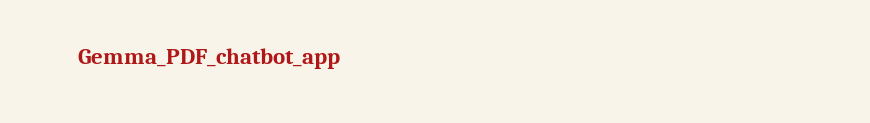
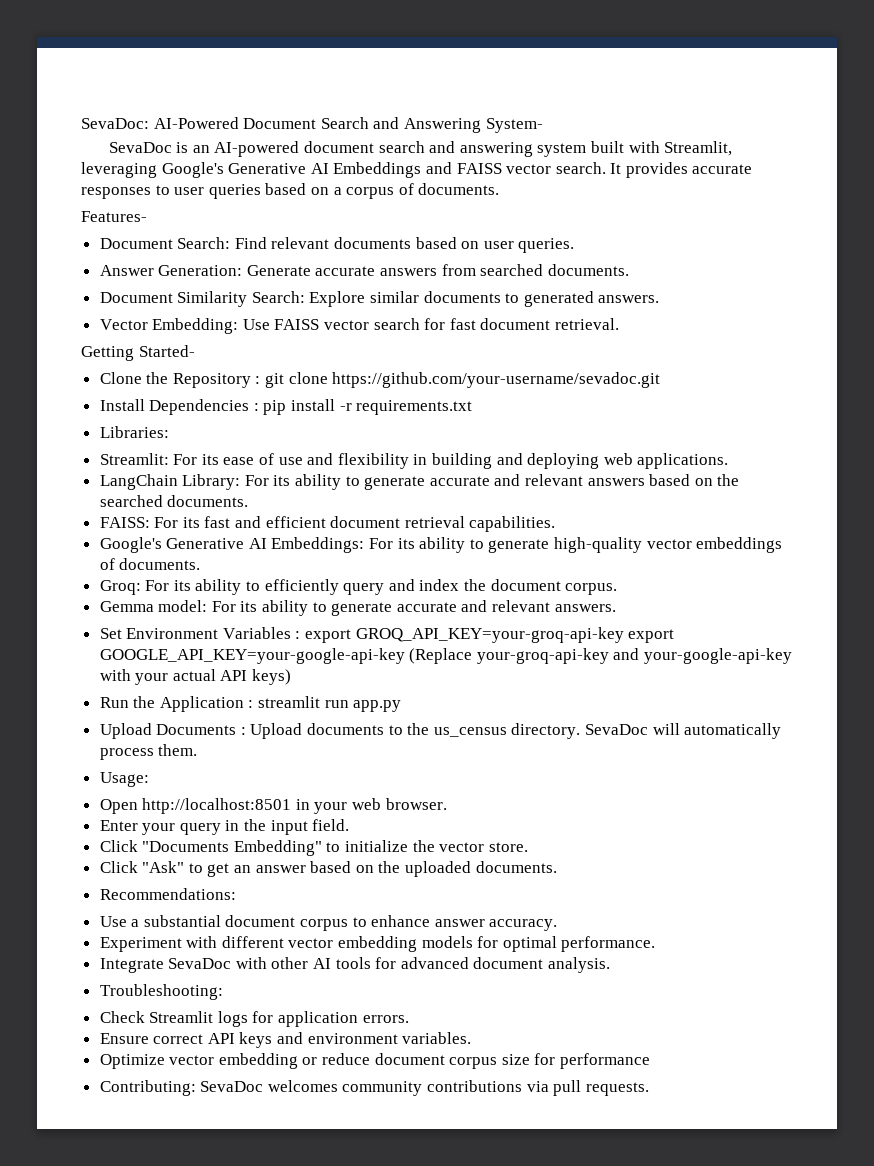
[78,48,340,69] Gemma_PDF_chatbot_app -> [81,117,543,133] [108,141,733,157] [81,162,753,178] [81,183,500,199] [81,211,147,222] [99,237,575,253] [99,264,629,276] [99,291,660,307] [99,318,620,334] [81,345,195,361] [99,372,661,388] [99,399,473,415] [99,426,169,438] [99,453,729,469] [99,474,740,490] [99,495,249,507] [99,516,556,532] [99,537,783,553] [99,558,201,570] [99,579,618,595] [99,600,616,616] [99,627,675,643] [99,648,793,664] [99,669,292,685] [99,696,402,712] [99,723,782,739] [99,744,198,760] [99,772,149,787] [99,798,447,814] [99,819,350,835] [99,840,528,856] [99,861,557,877] [99,888,236,900] [99,915,558,931] [99,936,656,952] [99,957,611,973] [99,984,223,1000] [99,1011,409,1027] [99,1032,472,1048] [99,1053,651,1069] [99,1080,649,1096] SevaDoc: AI-Powered Document Search and Answering System- // SevaDoc is an AI-powered document search and answering system built with Streamlit, leveraging Google's Generative AI Embeddings and FAISS vector search. It provides accurate responses to user queries based on a corpus of documents. // Features- // Document Search: Find relevant documents based on user queries. // Answer Generation: Generate accurate answers from searched documents. // Document Similarity Search: Explore similar documents to generated answers. // Vector Embedding: Use FAISS vector search for fast document retrieval. // Getting Started- // Clone the Repository : git clone https://github.com/your-username/sevadoc.git // Install Dependencies : pip install -r requirements.txt // Libraries: // Streamlit: For its ease of use and flexibility in building and deploying web applications. // LangChain Library: For its ability to generate accurate and relevant answers based on the searched documents. // FAISS: For its fast and efficient document retrieval capabilities. // Google's Generative AI Embeddings: For its ability to generate high-quality vector embeddings of documents. // Groq: For its ability to efficiently query and index the document corpus. // Gemma model: For its ability to generate accurate and relevant answers. // Set Environment Variables : export GROQ_API_KEY=your-groq-api-key export GOOGLE_API_KEY=your-google-api-key (Replace your-groq-api-key and your-google-api-key with your actual API keys) // Run the Application : streamlit run app.py // Upload Documents : Upload documents to the us_census directory. SevaDoc will automatically process them. // Usage: // Open http://localhost:8501 in your web browser. // Enter your query in the input field. // Click "Documents Embedding" to initialize the vector store. // Click "Ask" to get an answer based on the uploaded documents. // Recommendations: // Use a substantial document corpus to enhance answer accuracy. // Experiment with different vector embedding models for optimal performance. // Integrate SevaDoc with other AI tools for advanced document analysis. // Troubleshooting: // Check Streamlit logs for application errors. // Ensure correct API keys and environment variables. // Optimize vector embedding or reduce document corpus size for performance // Contributing: SevaDoc welcomes community contributions via pull requests.

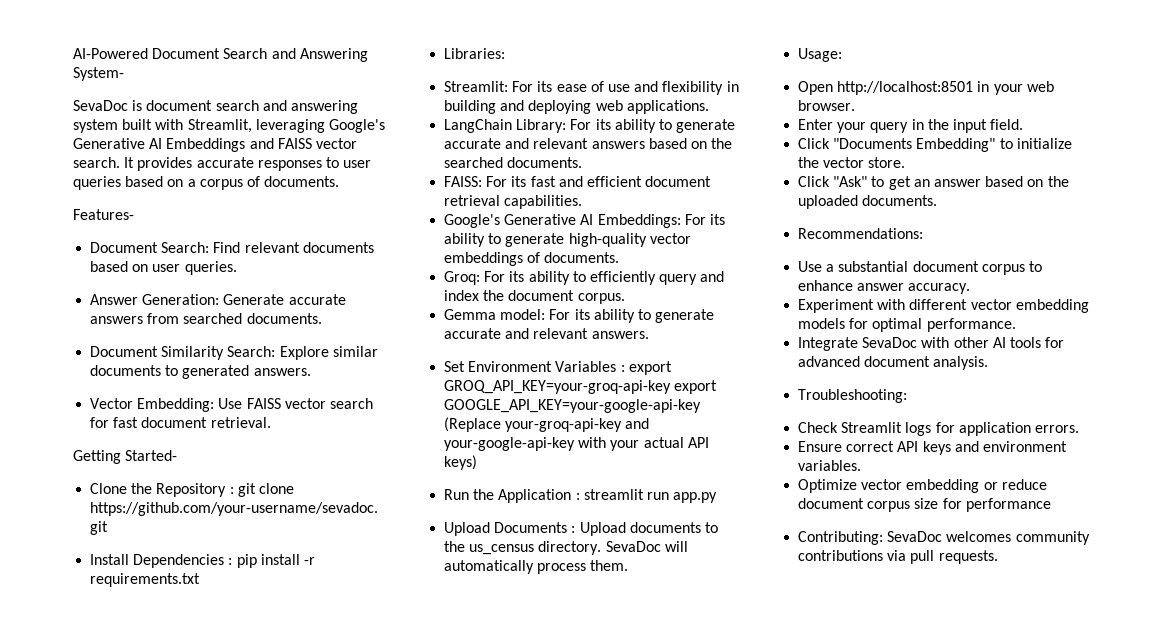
[81,118,149,129] SevaDoc: -> (73, 53) none
[192,141,300,157] an AI-powered -> (143, 105) none

